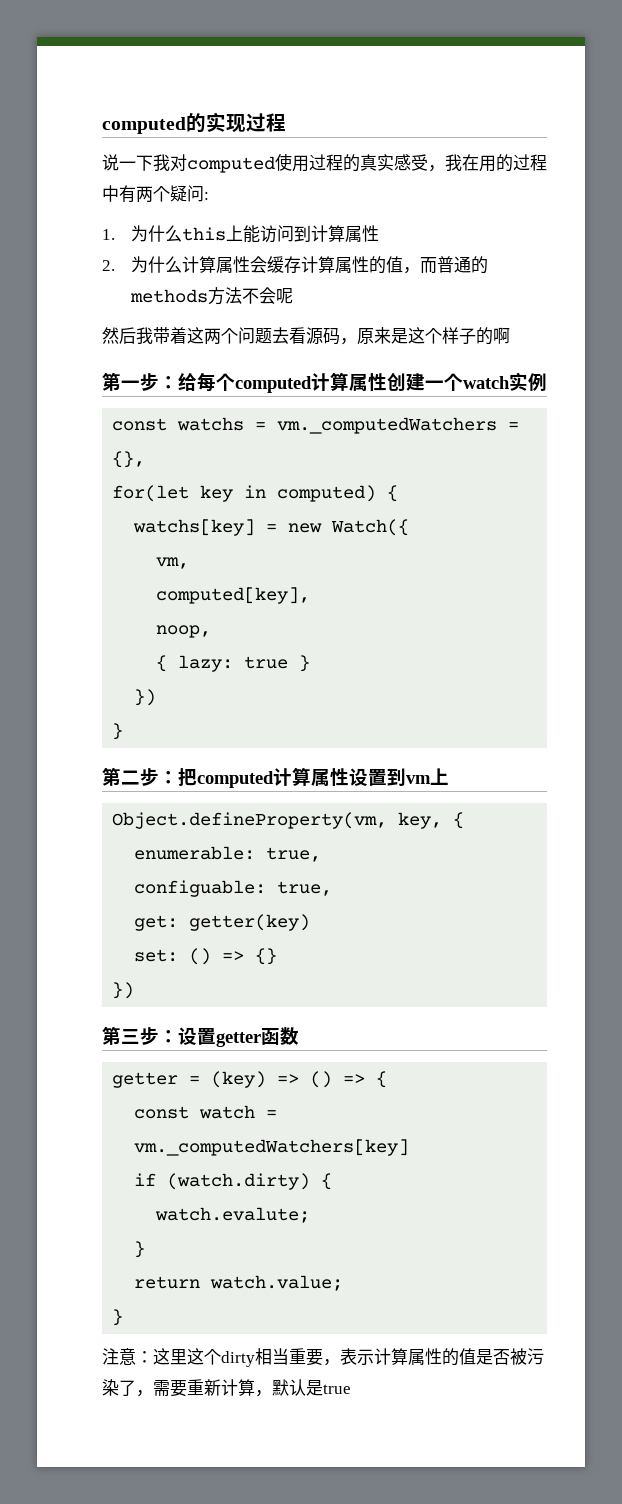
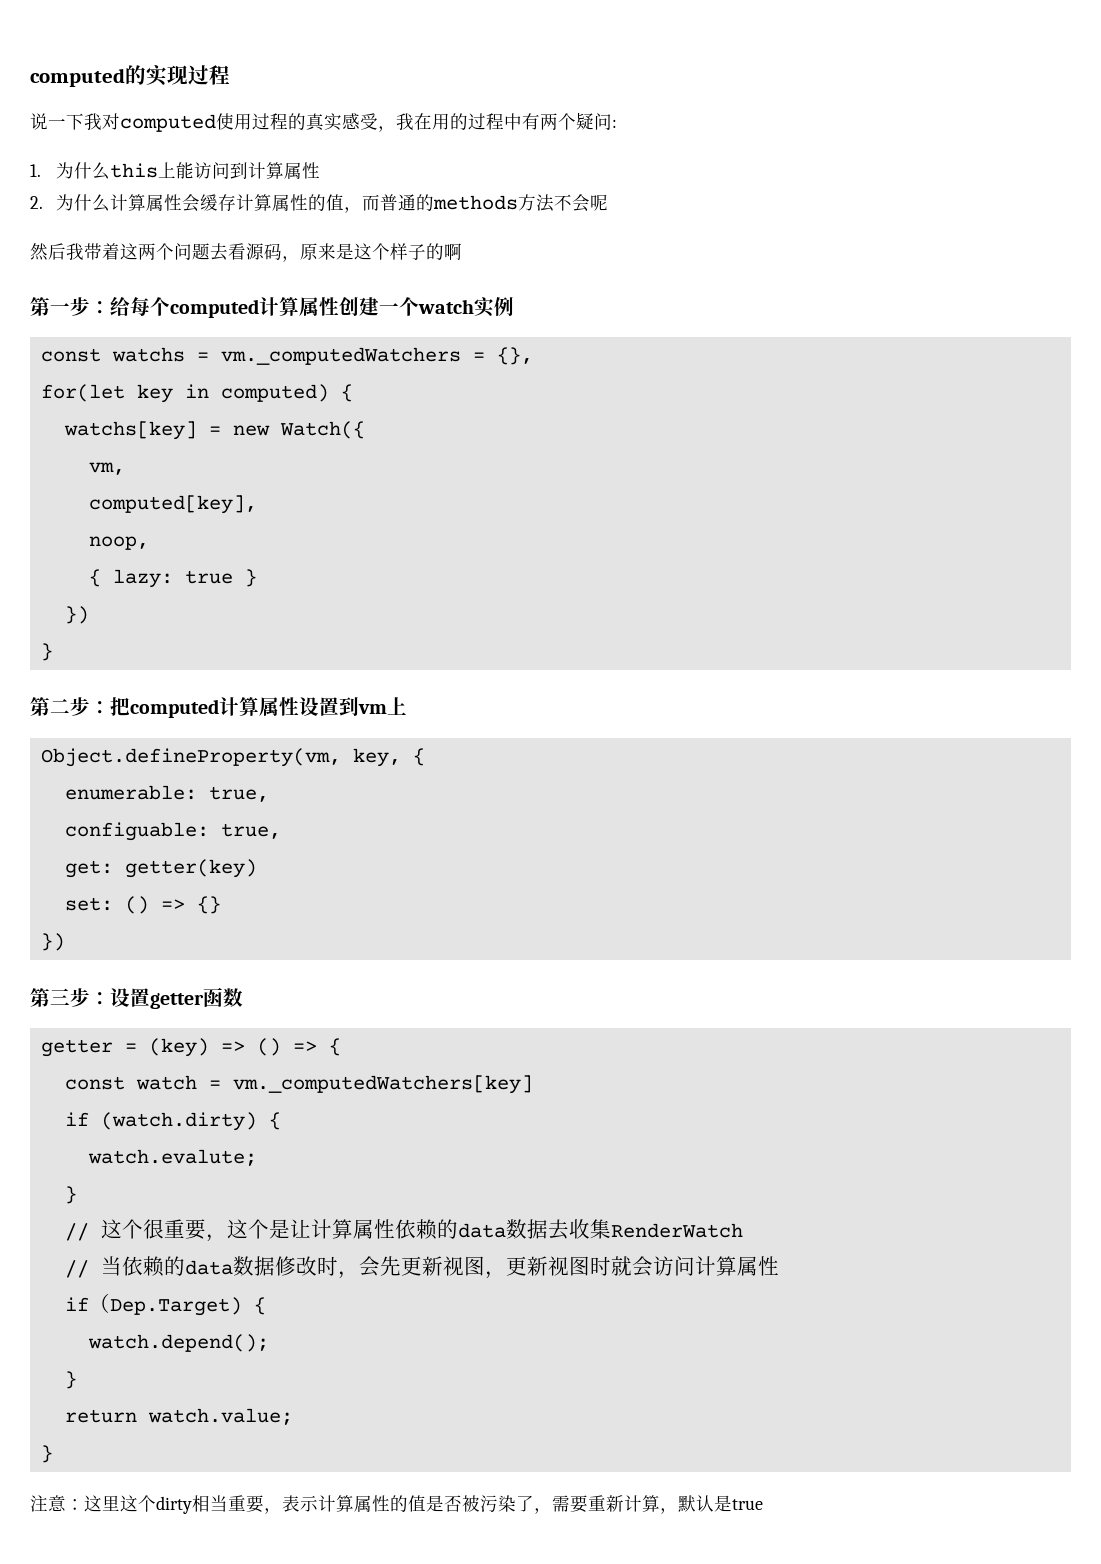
(146, 1249) none -> [64,1219,743,1242] [64,1256,779,1279] [64,1293,266,1316] [87,1334,269,1352] [64,1371,77,1389] // // 这个很重要，这个是让计算属性依赖的data数据去收集RenderWatch // // 当依赖的data数据修改时，会先更新视图，更新视图时就会访问计算属性 // if（Dep.Target) { // watch.depend(); // }

